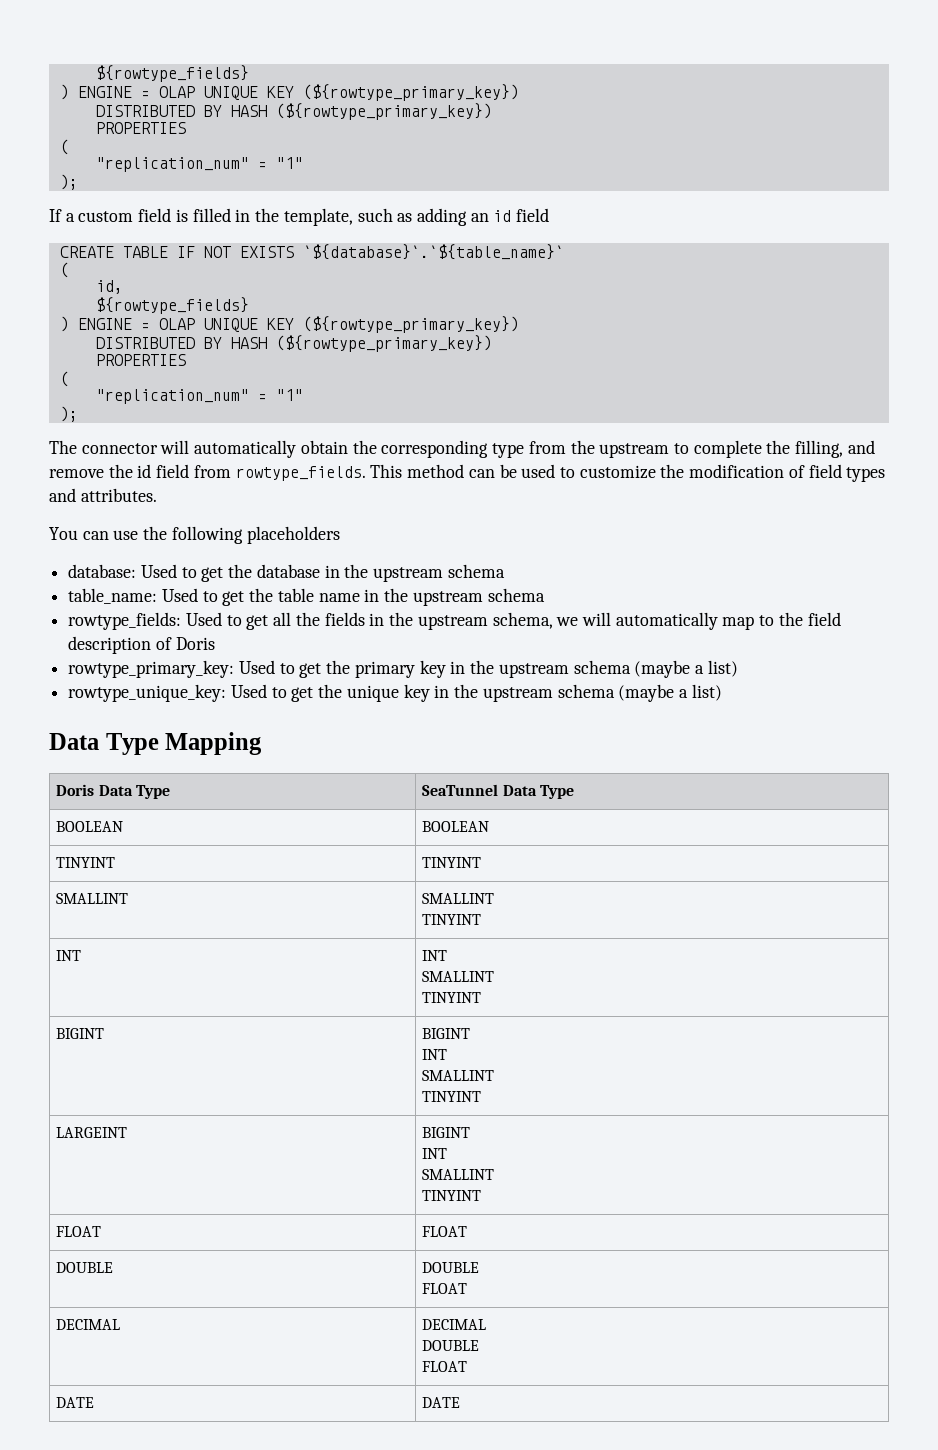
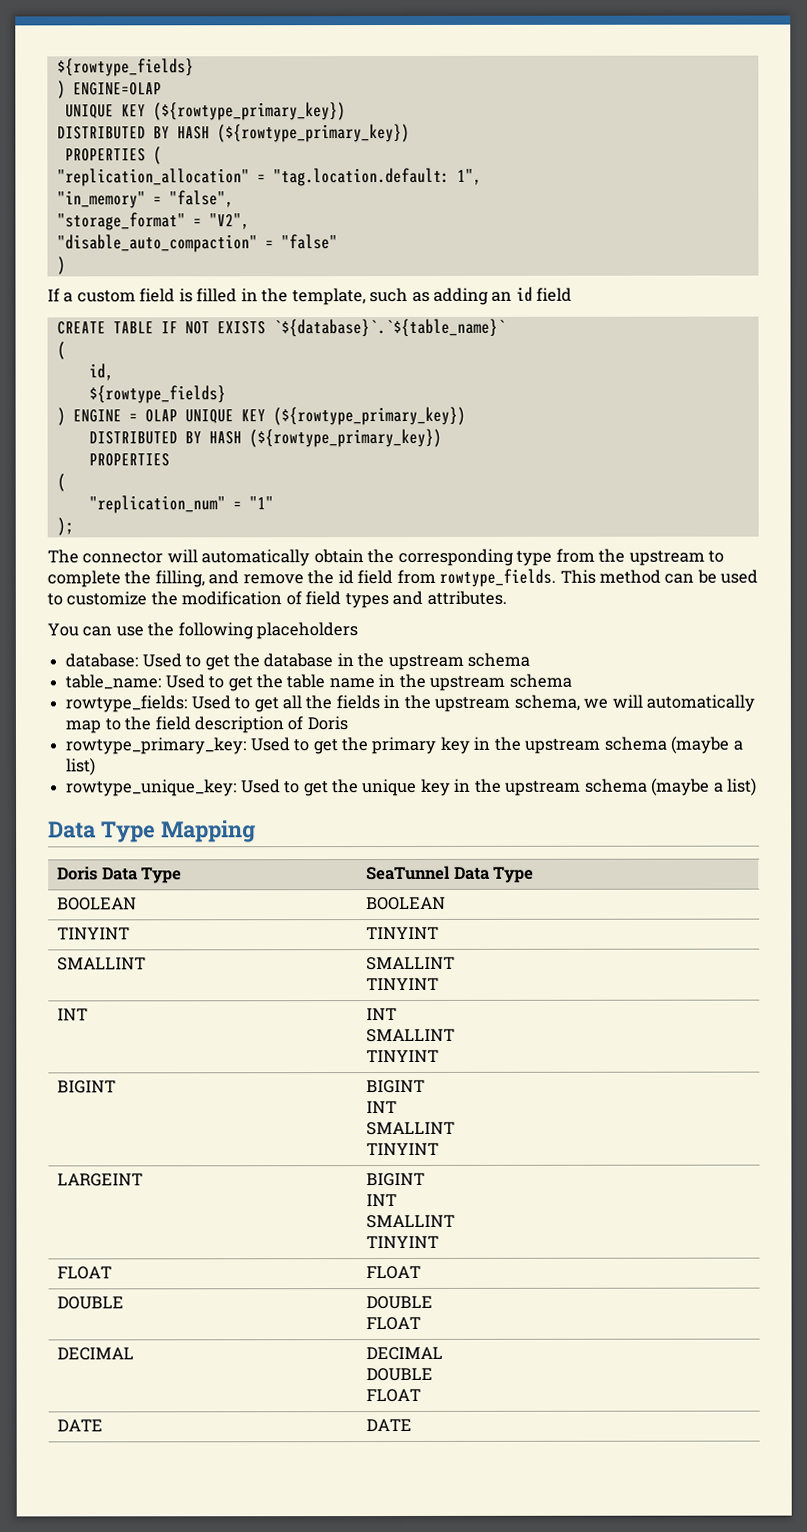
[95,65,249,82] [59,84,519,101] [95,103,492,120] [95,122,186,134] [59,139,69,155] [95,157,303,172] [59,174,78,190] ${rowtype_fields} // ) ENGINE = OLAP UNIQUE KEY (${rowtype_primary_key}) // DISTRIBUTED BY HASH (${rowtype_primary_key}) // PROPERTIES // ( // "replication_num" = "1" // ); -> [56,58,194,77] [56,80,162,99] [64,102,346,121] [56,123,410,143] [64,146,162,165] [56,167,482,187] [56,190,234,209] [56,212,250,231] [56,234,338,253] [56,256,66,275] ${rowtype_fields} // ) ENGINE=OLAP // UNIQUE KEY (${rowtype_primary_key}) // DISTRIBUTED BY HASH (${rowtype_primary_key}) // PROPERTIES ( // "replication_allocation" = "tag.location.default: 1", // "in_memory" = "false", // "storage_format" = "V2", // "disable_auto_compaction" = "false" // )

